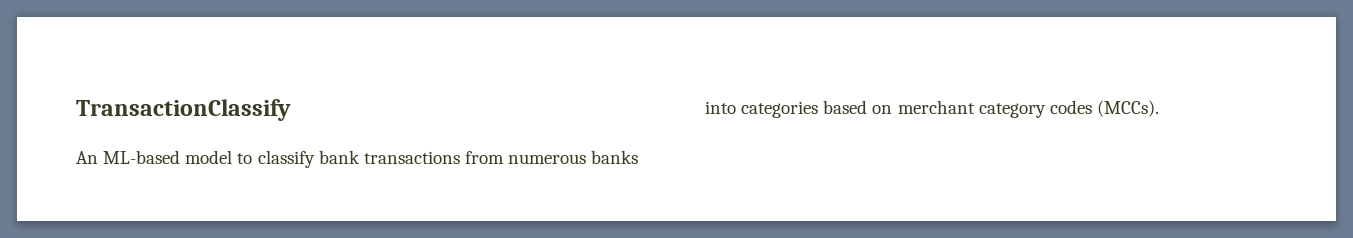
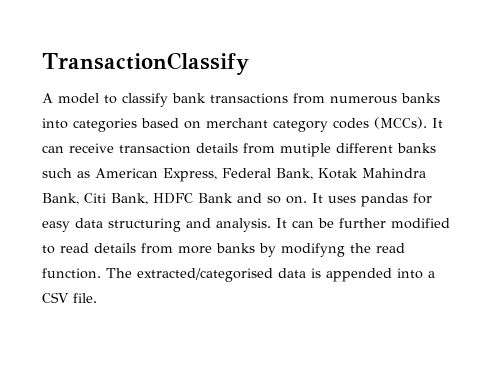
[76,150,181,164] An ML-based -> [42,93,53,103] A
(1159, 108) none -> [432,118,443,128] [42,143,436,157] [42,168,426,182] [42,193,432,207] [42,218,450,232] [42,243,405,257] [42,268,435,282] [42,292,97,303] It can receive transaction details from mutiple different banks such as American Express, Federal Bank, Kotak Mahindra Bank, Citi Bank, HDFC Bank and so on. It uses pandas for easy data structuring and analysis. It can be further modified to read details from more banks by modifyng the read function. The extracted/categorised data is appended into a CSV file.

